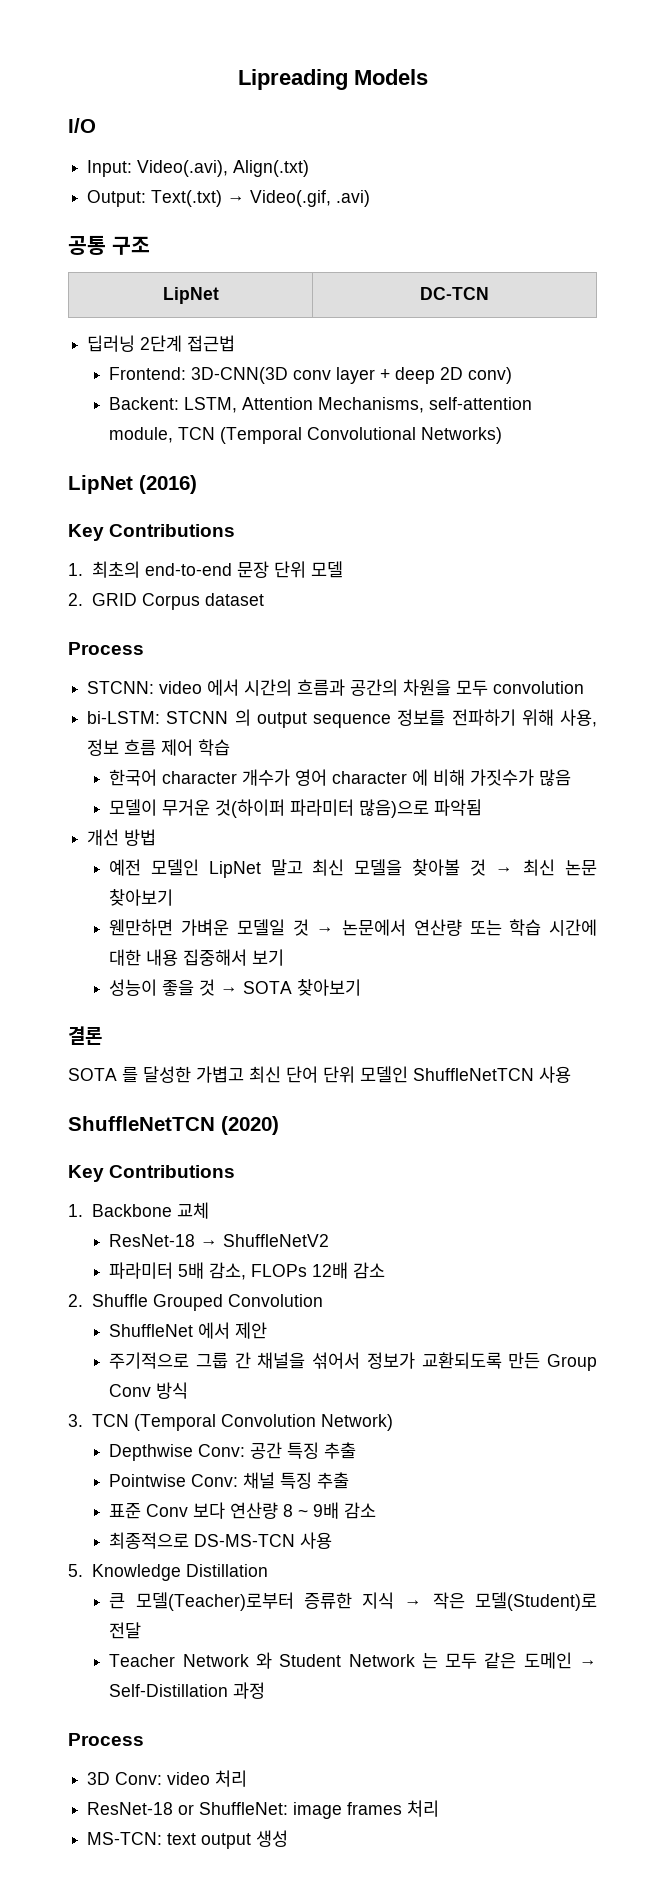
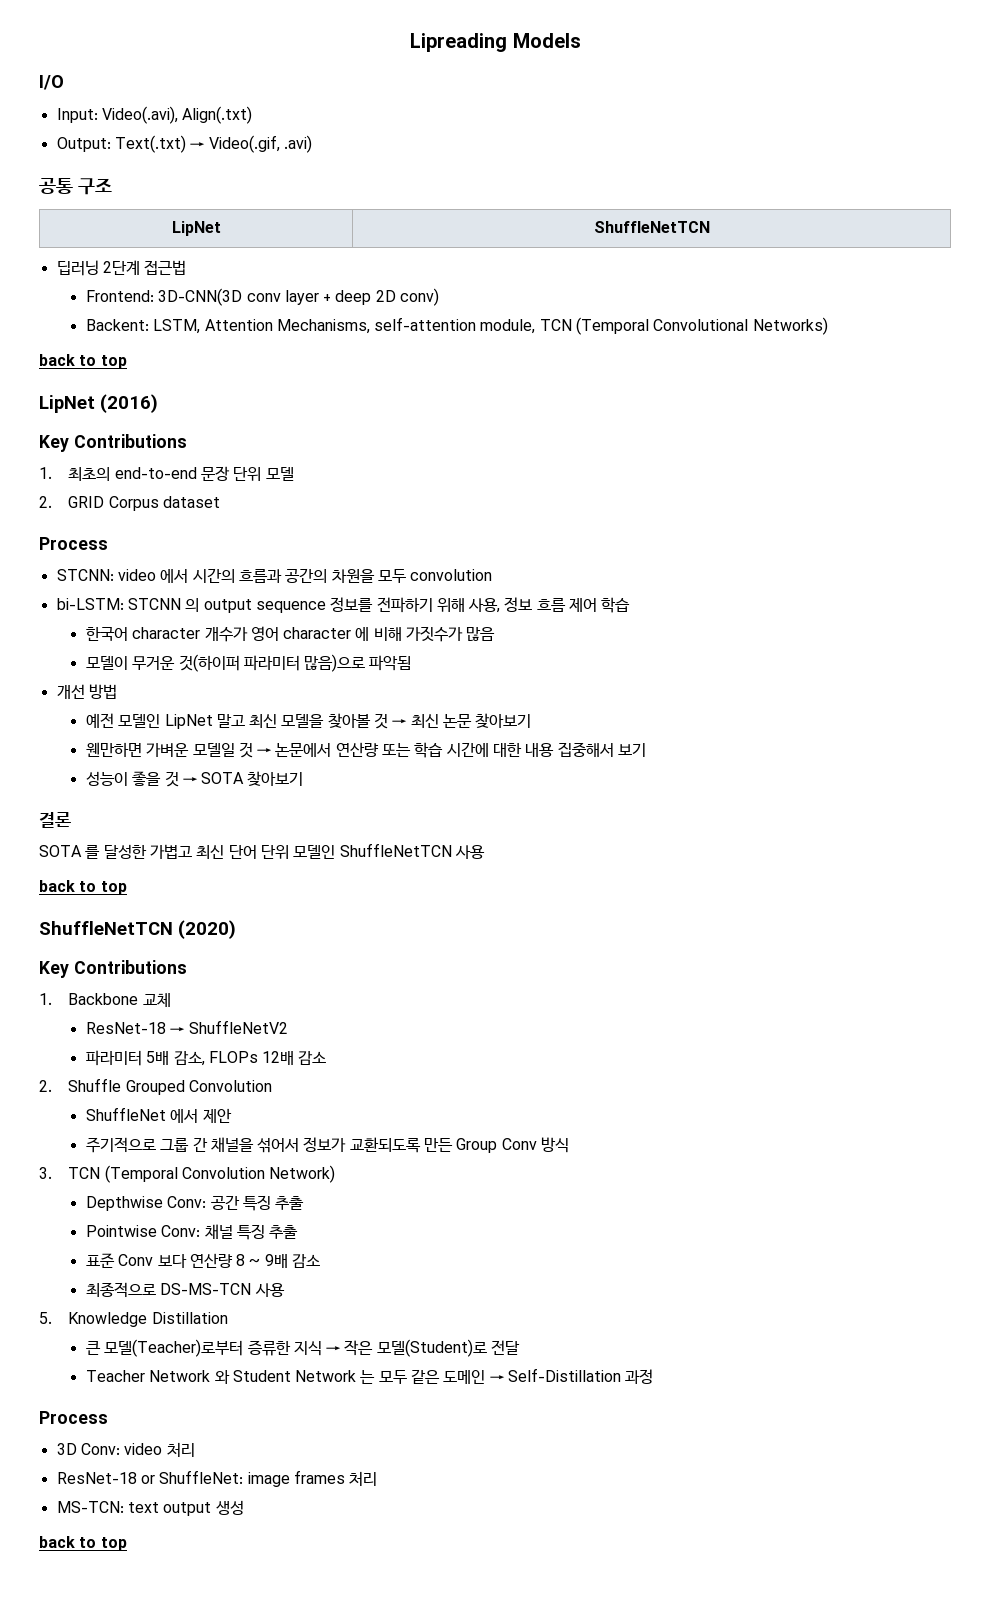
[420,287,489,300] DC-TCN -> [593,221,710,233] ShuffleNetTCN
(503, 435) none -> [39,354,127,369] // back to top
(571, 1074) none -> [39,880,127,895] // back to top
(289, 1838) none -> [39,1536,127,1551] // back to top

